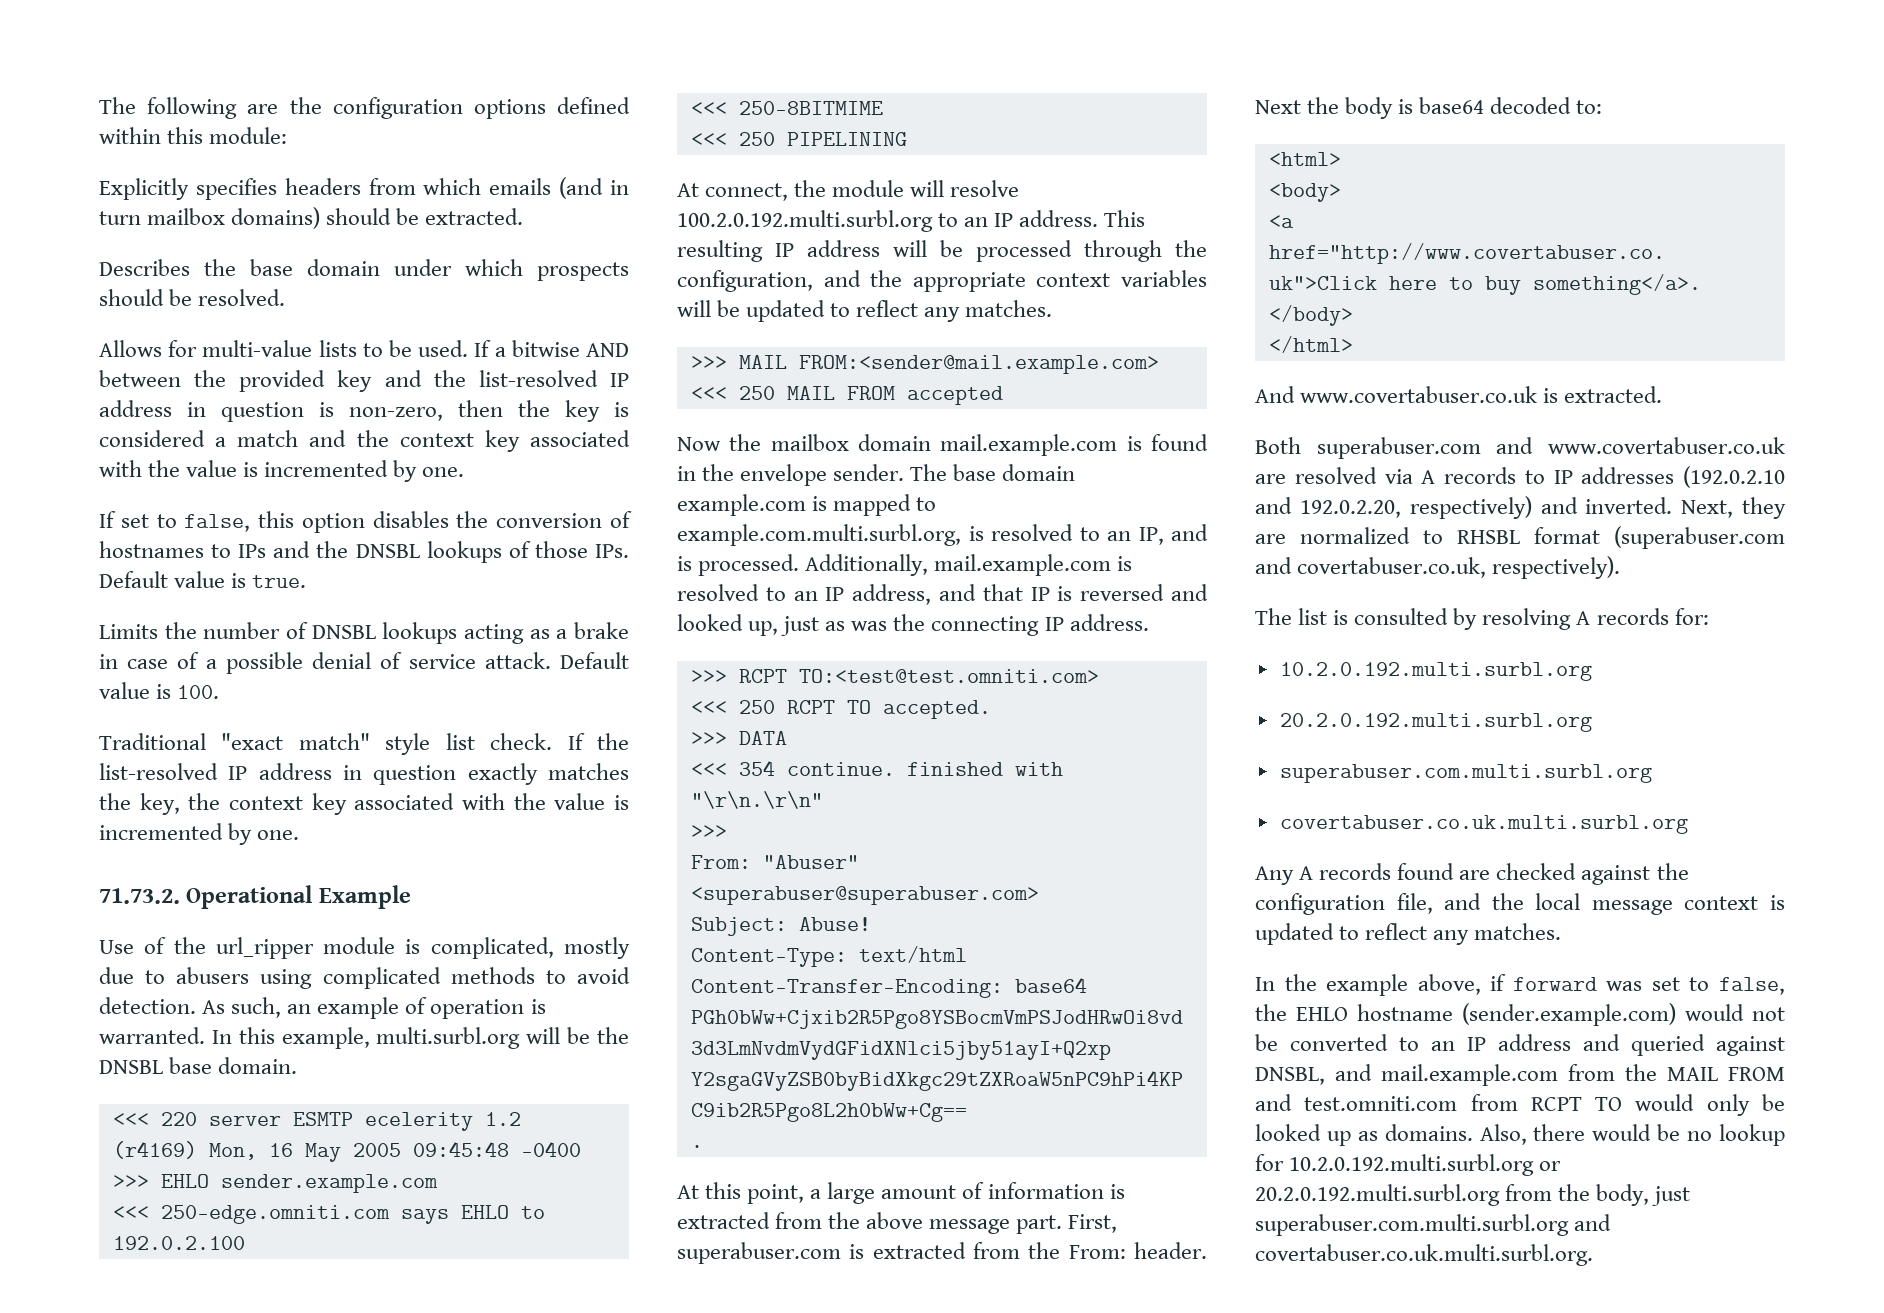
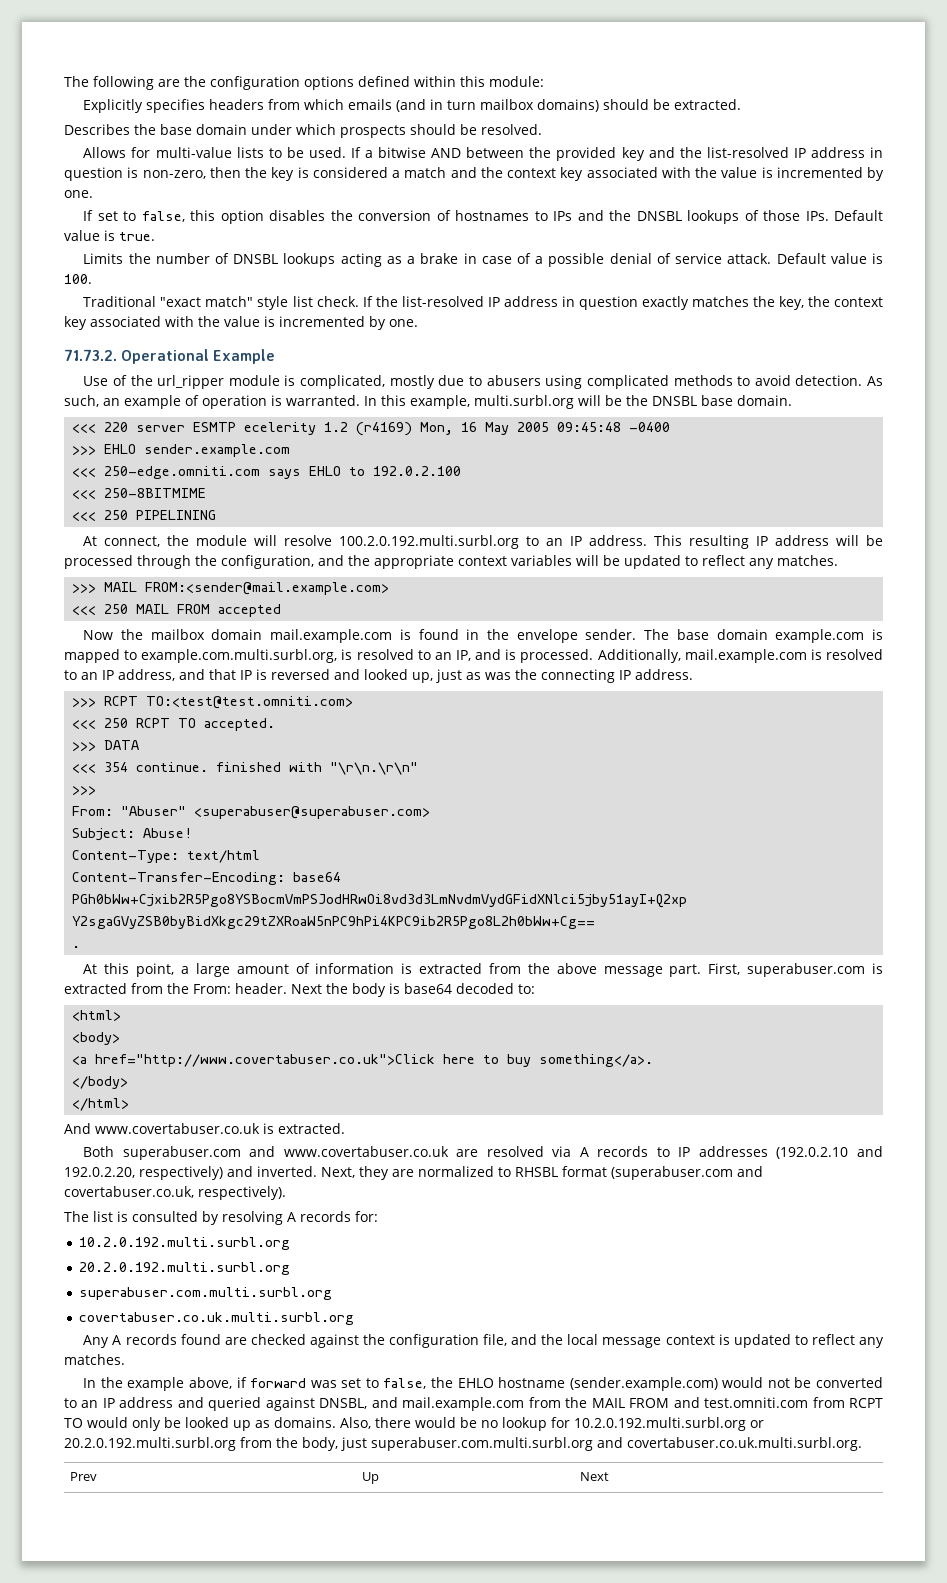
(1593, 1255) none -> [69,1472,97,1481] [361,1472,379,1484] [579,1472,609,1481] // Prev | Up | Next

